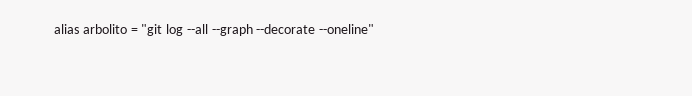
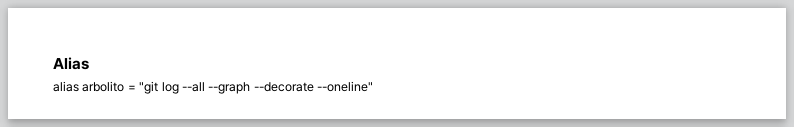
(54, 29) none -> [53,57,89,70] Alias //

